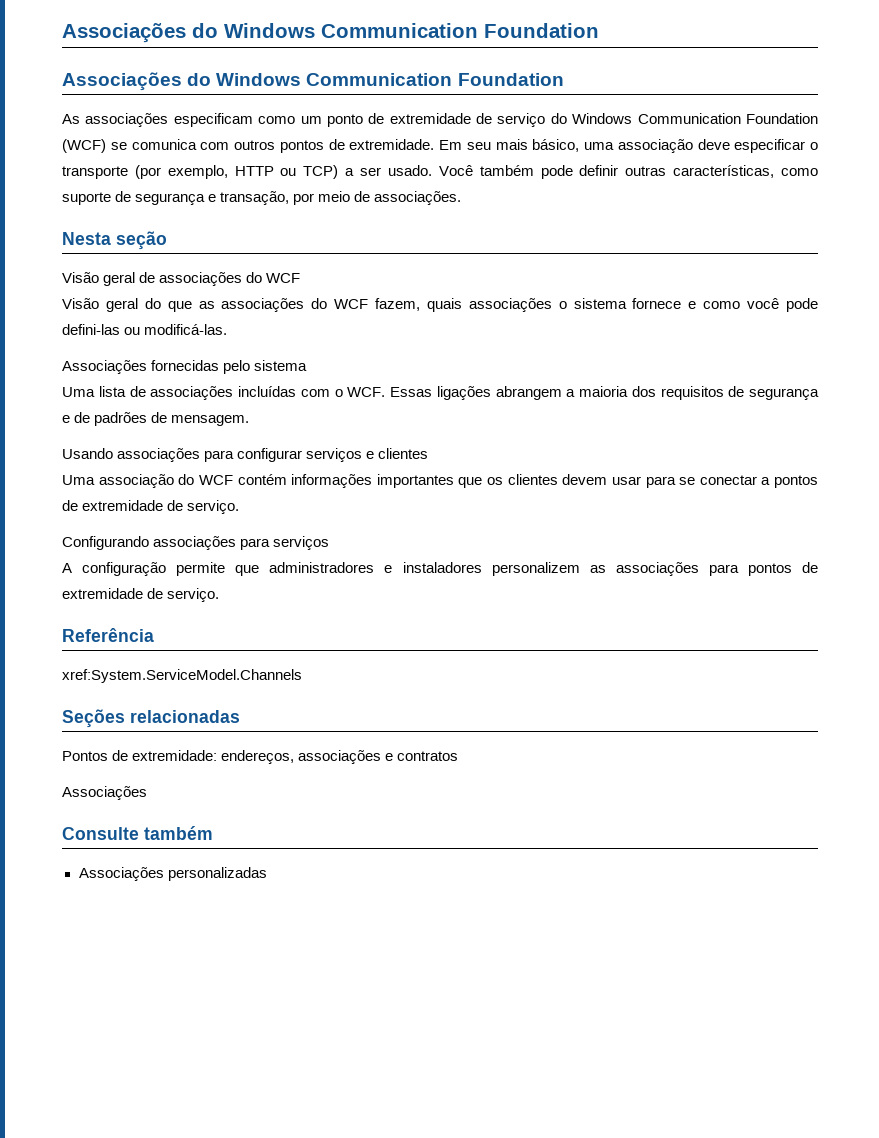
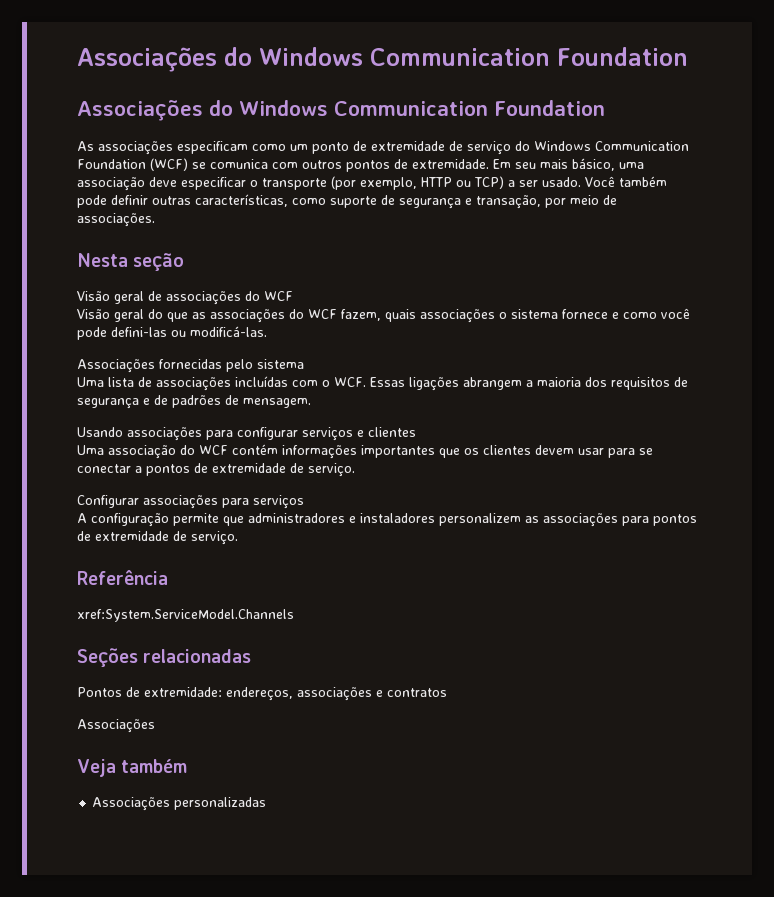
[62,536,149,550] Configurando -> [77,495,139,508] Configurar
[62,827,139,840] Consulte -> [77,759,116,777] Veja

